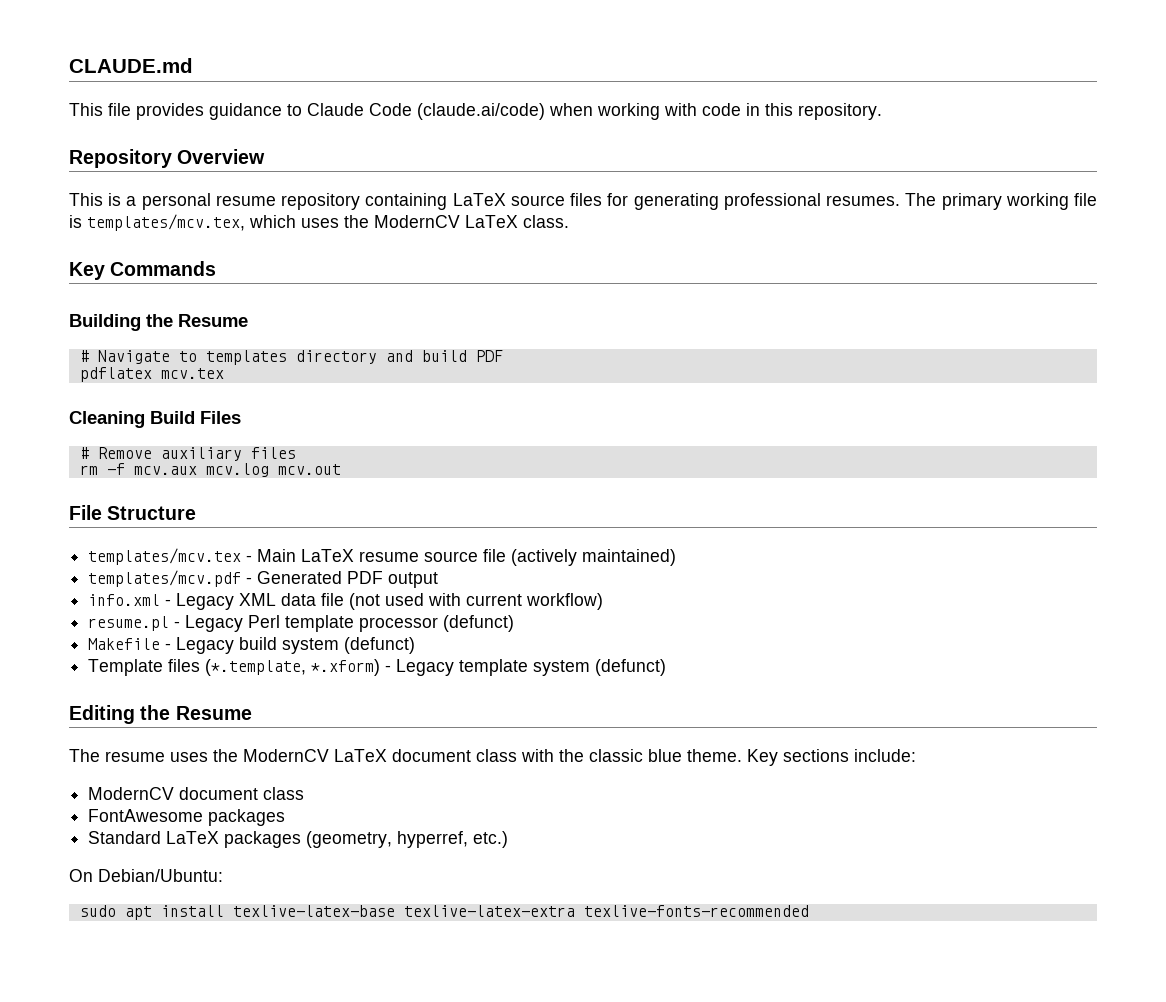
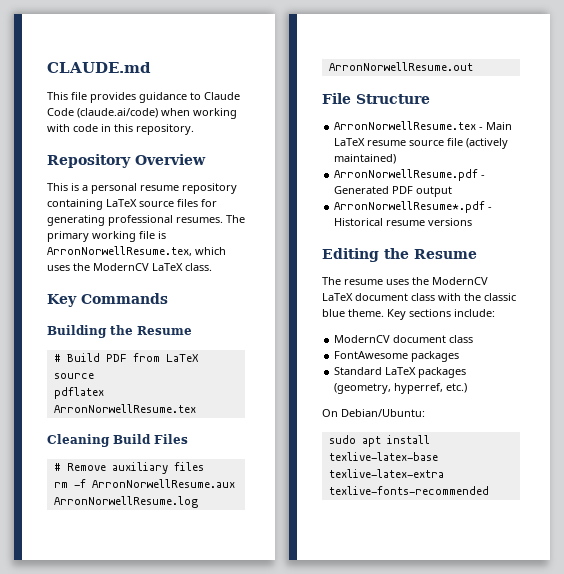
[87,214,245,231] templates/mcv.tex, -> [47,246,192,256] ArronNorwellResume.tex,
[97,350,503,365] Navigate to templates directory and build PDF -> [66,353,199,362] [53,373,94,379] Build PDF from LaTeX source
[160,368,224,379] mcv.tex -> [53,404,196,413] ArronNorwellResume.tex
[133,463,341,477] mcv.aux mcv.log mcv.out -> [91,479,235,488] [53,496,198,508] [328,62,473,71] ArronNorwellResume.aux ArronNorwellResume.log ArronNorwellResume.out
[88,548,242,565] templates/mcv.tex -> [334,121,477,130] ArronNorwellResume.tex
[88,570,242,587] templates/mcv.pdf -> [334,169,479,181] ArronNorwellResume.pdf
[88,593,604,610] [88,615,515,632] [88,637,416,654] [88,659,667,676] info.xml - Legacy XML data file (not used with current workflow) // resume.pl - Legacy Perl template processor (defunct) // Makefile - Legacy build system (defunct) // Template files (*.template, *.xform) - Legacy template system (defunct) -> [334,201,493,213] [334,218,473,226] ArronNorwellResume*.pdf - Historical resume versions

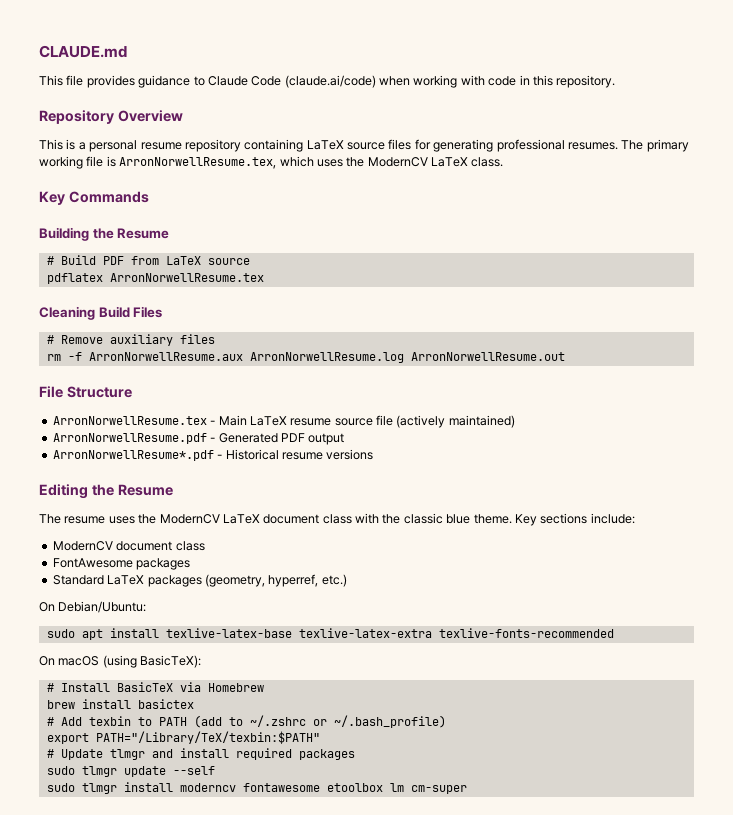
(489, 490) none -> [39,655,202,668] [46,682,264,692] [46,699,194,709] [46,715,446,728] [46,731,320,744] [46,748,355,760] [46,766,215,777] [46,782,467,794] // On macOS (using BasicTeX): // # Install BasicTeX via Homebrew // brew install basictex // # Add texbin to PATH (add to ~/.zshrc or ~/.bash_profile) // export PATH="/Library/TeX/texbin:$PATH" // # Update tlmgr and install required packages // sudo tlmgr update --self // sudo tlmgr install moderncv fontawesome etoolbox lm cm-super

